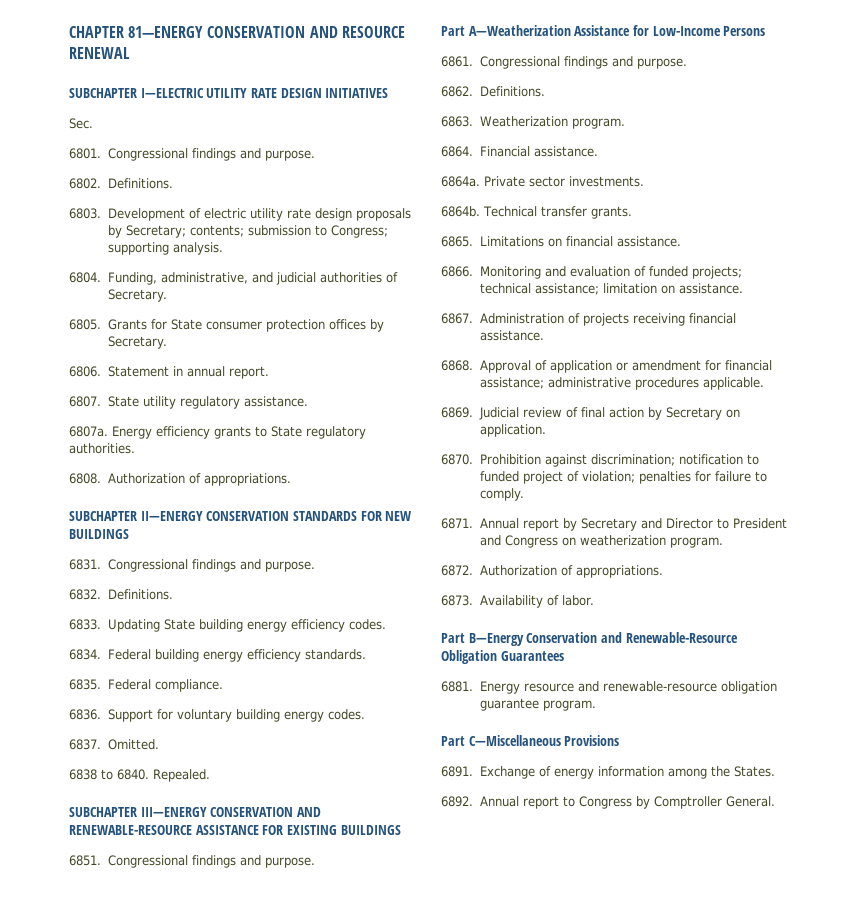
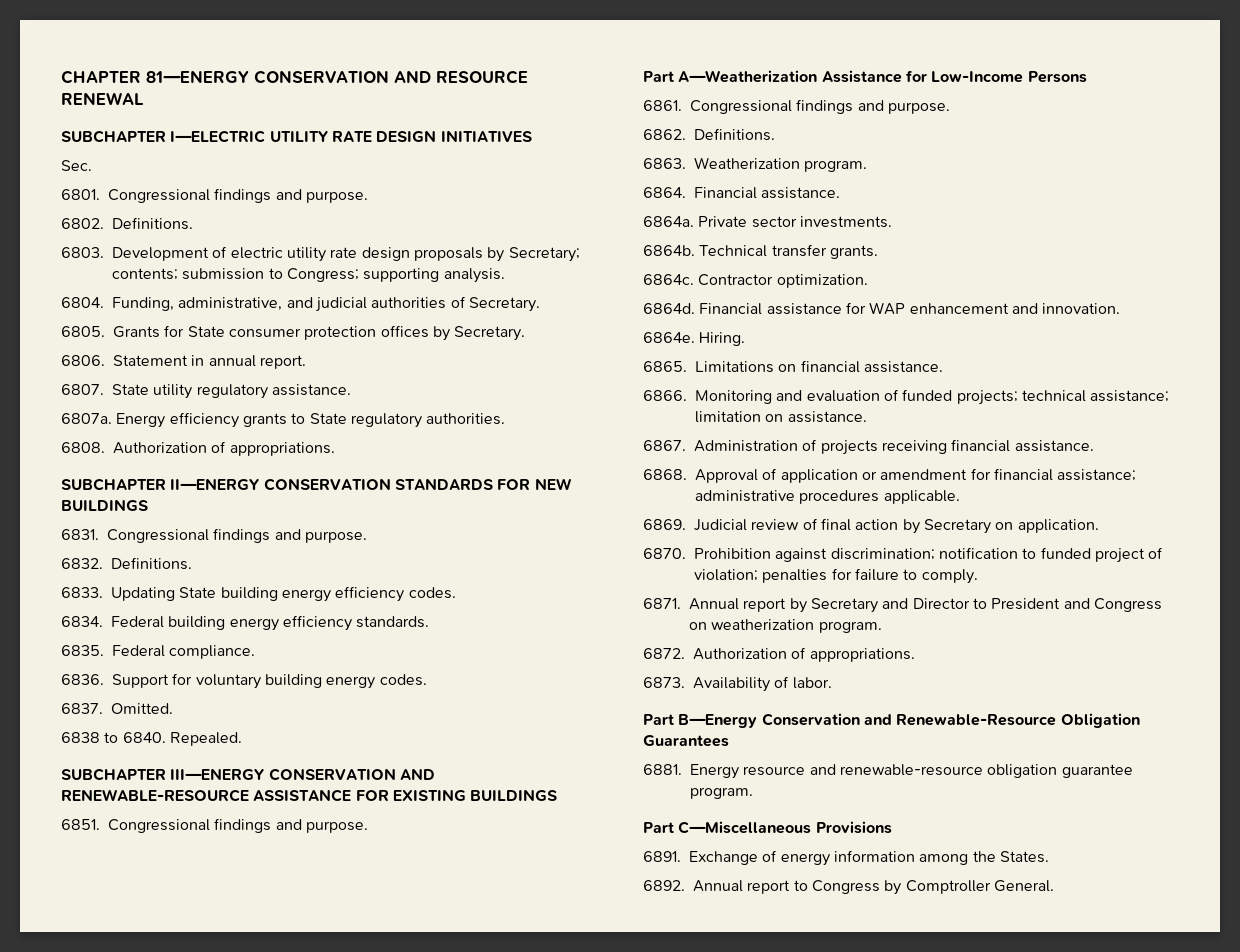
(632, 212) none -> [643,274,868,288] [643,302,1121,315] [643,332,746,346] // 6864c. Contractor optimization. // 6864d. Financial assistance for WAP enhancement and innovation. // 6864e. Hiring.

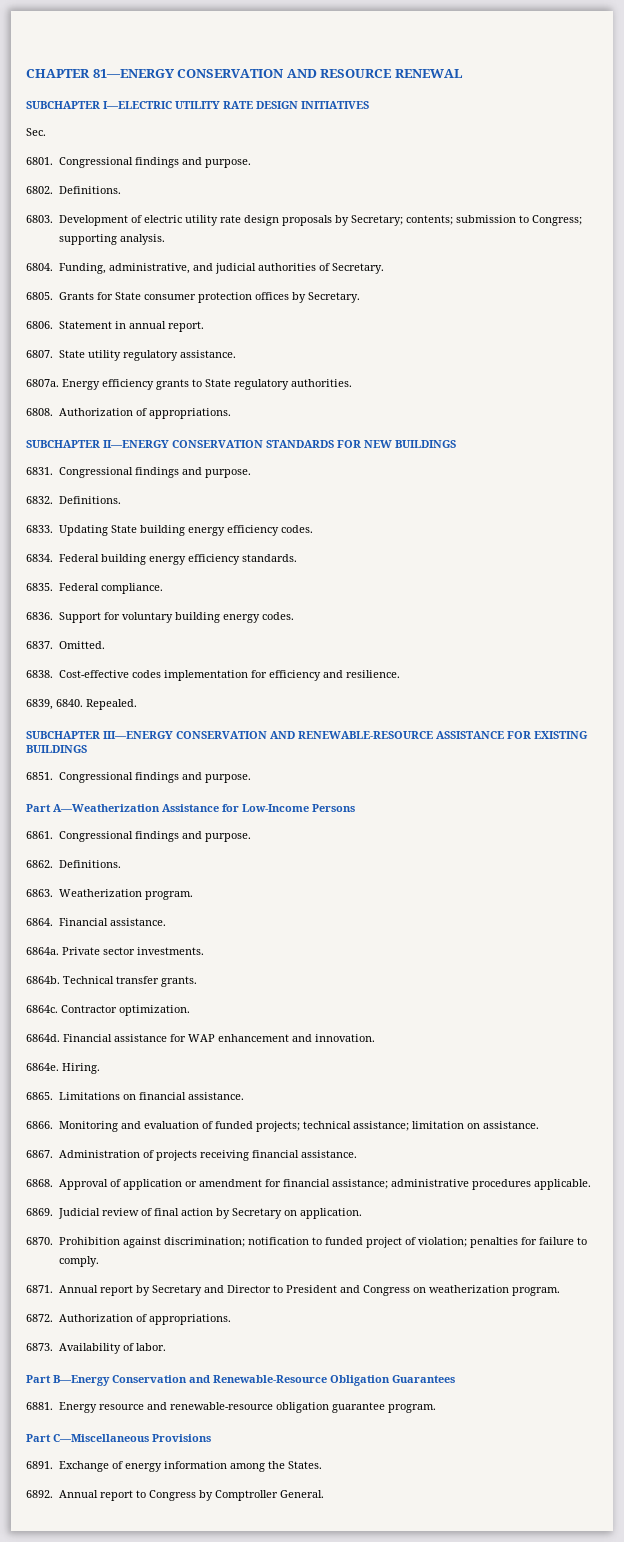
[61,732,119,743] 6838 to -> [26,670,400,681] [26,699,53,710] 6838. Cost-effective codes implementation for efficiency and resilience. // 6839,

